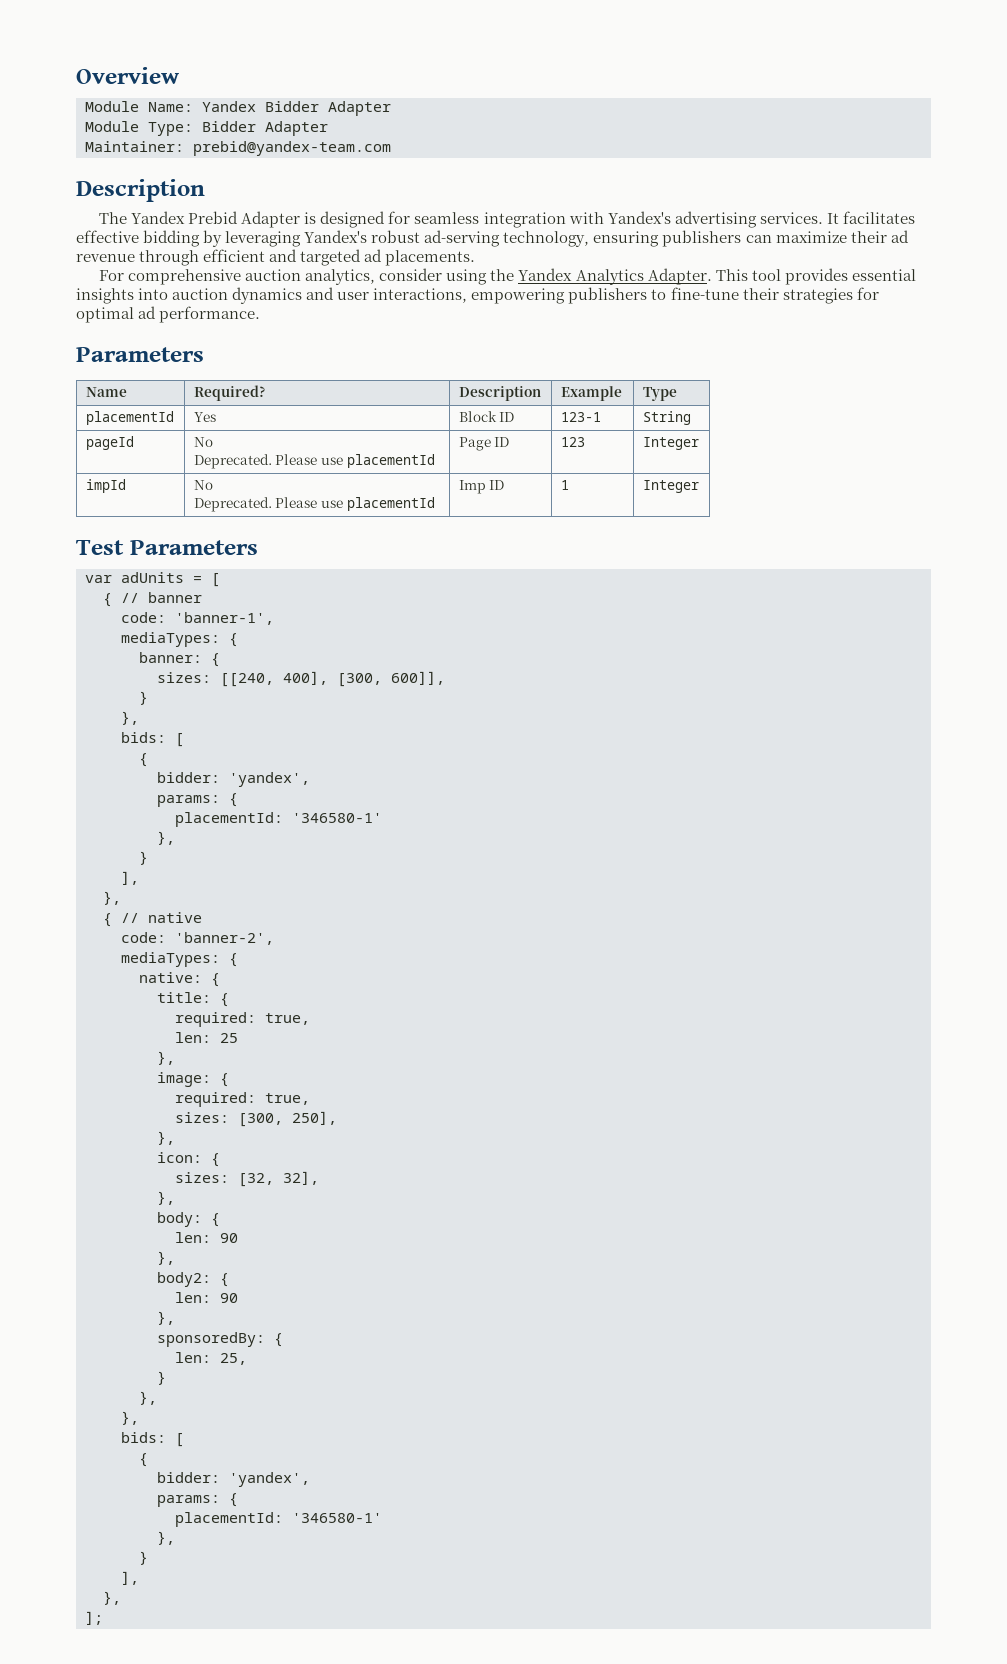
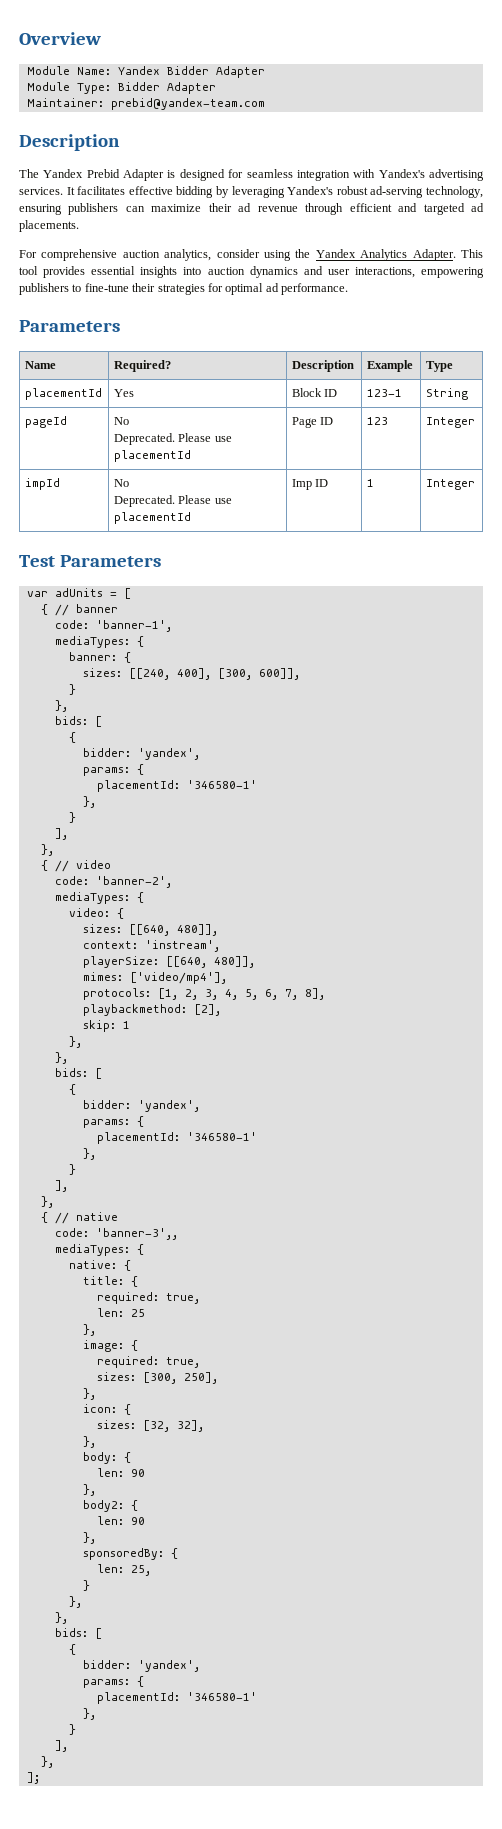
(121, 898) none -> [40,860,111,872] [54,876,172,888] [54,892,144,904] [68,908,124,919] [82,924,218,936] [82,940,220,952] [82,956,255,968] [82,972,227,984] [82,988,325,1000] [82,1004,221,1016] [82,1020,130,1032] [68,1036,82,1048] [54,1052,68,1064] [54,1068,102,1079] [68,1084,76,1095] [82,1100,200,1112] [82,1116,144,1128] [96,1132,257,1144] [82,1148,96,1160] [68,1164,76,1175] [54,1180,68,1192] [40,1196,54,1208] // { // video // code: 'banner-2', // mediaTypes: { // video: { // sizes: [[640, 480]], // context: 'instream', // playerSize: [[640, 480]], // mimes: ['video/mp4'], // protocols: [1, 2, 3, 4, 5, 6, 7, 8], // playbackmethod: [2], // skip: 1 // }, // }, // bids: [ // { // bidder: 'yandex', // params: { // placementId: '346580-1' // }, // } // ], // },
[175,932,274,945] 'banner-2', -> [95,1228,178,1240] 'banner-3',,

